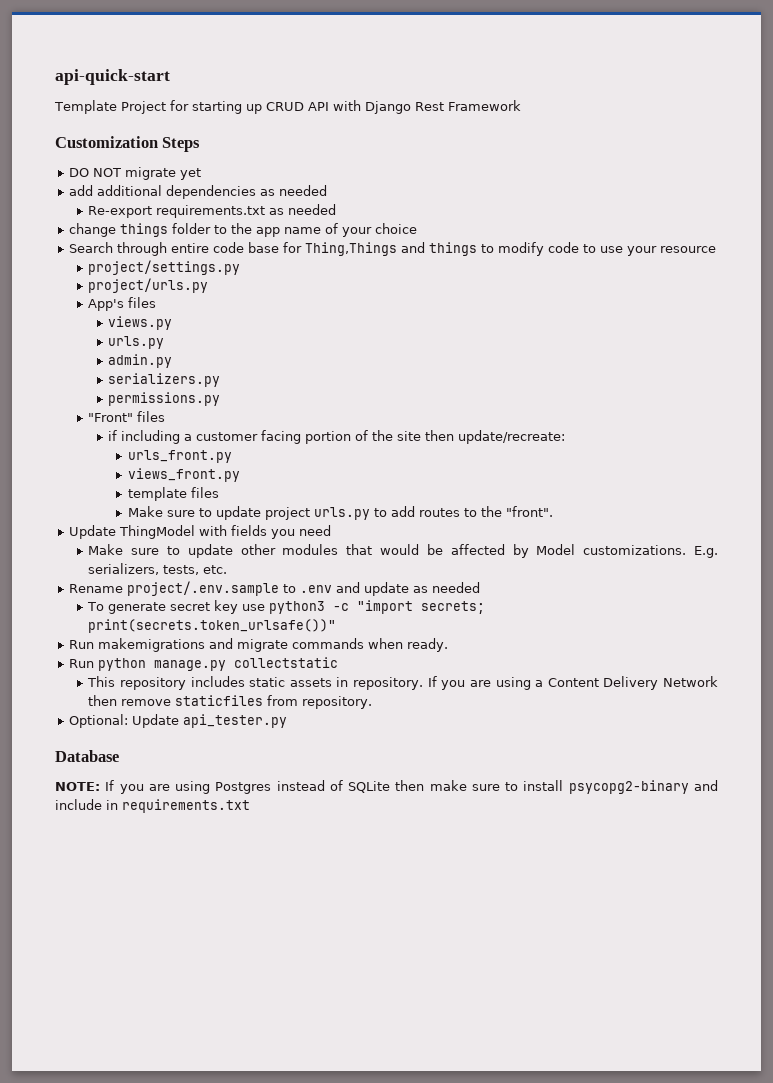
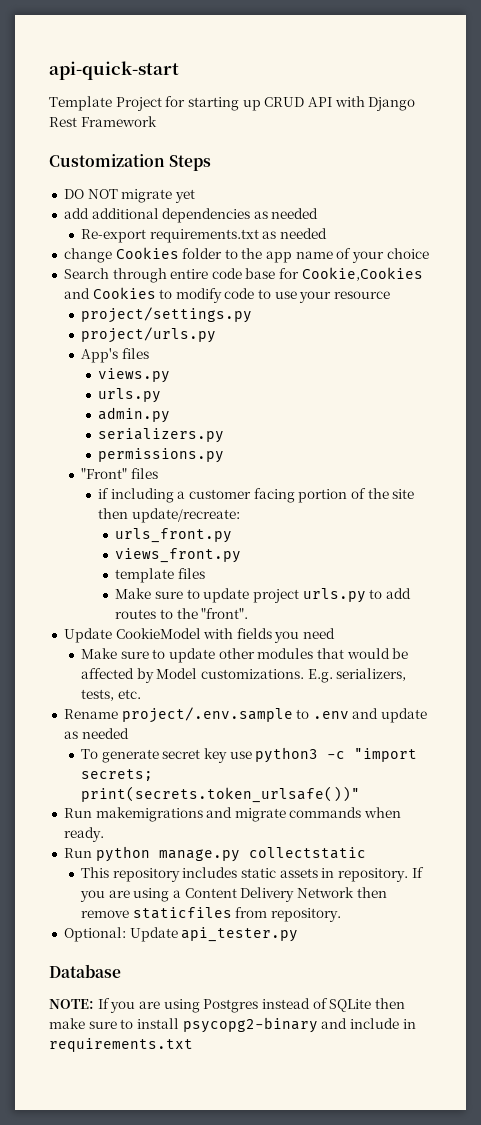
[119,223,168,237] things -> [115,247,179,259] Cookies
[304,242,477,256] Thing,Things and things -> [301,267,423,281] [63,287,156,299] Cookie,Cookies and Cookies
[118,525,195,539] ThingModel -> [115,628,201,639] CookieModel

